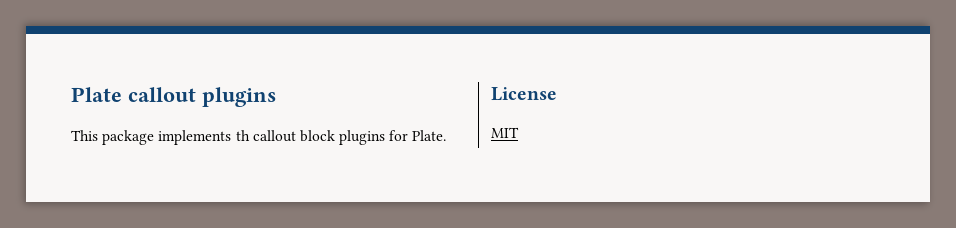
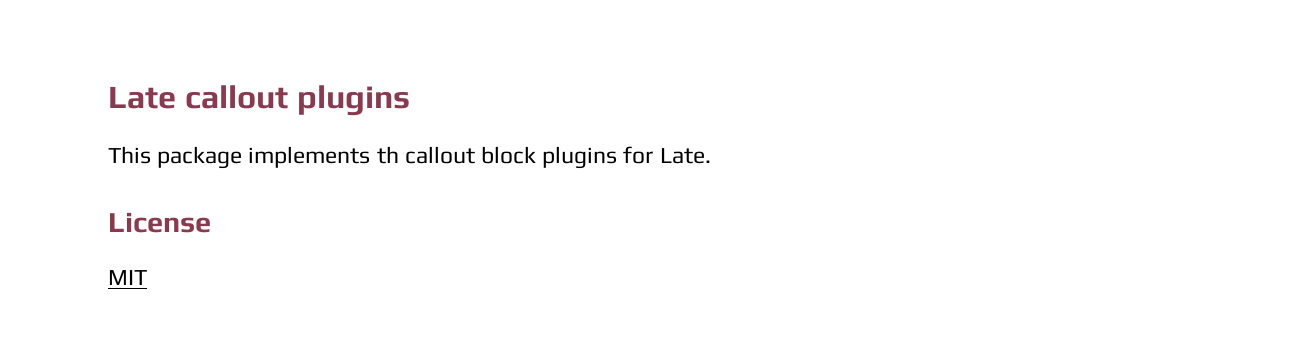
[71,87,122,102] Plate -> [108,86,176,109] Late
[412,130,447,141] Plate. -> [659,148,711,164] Late.

